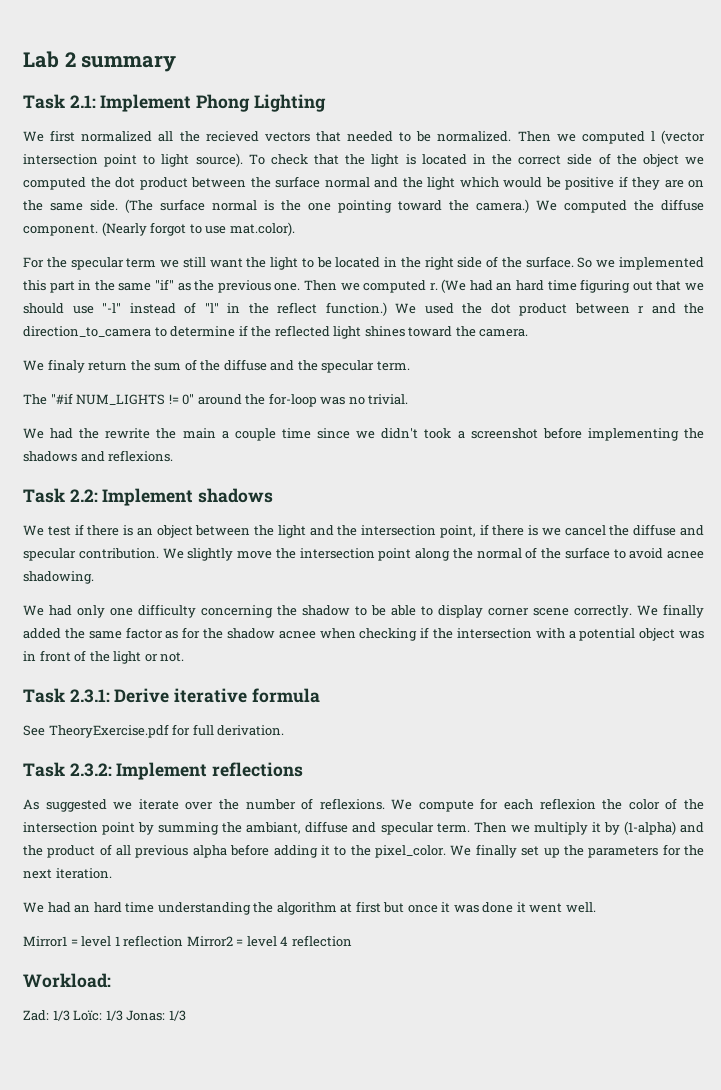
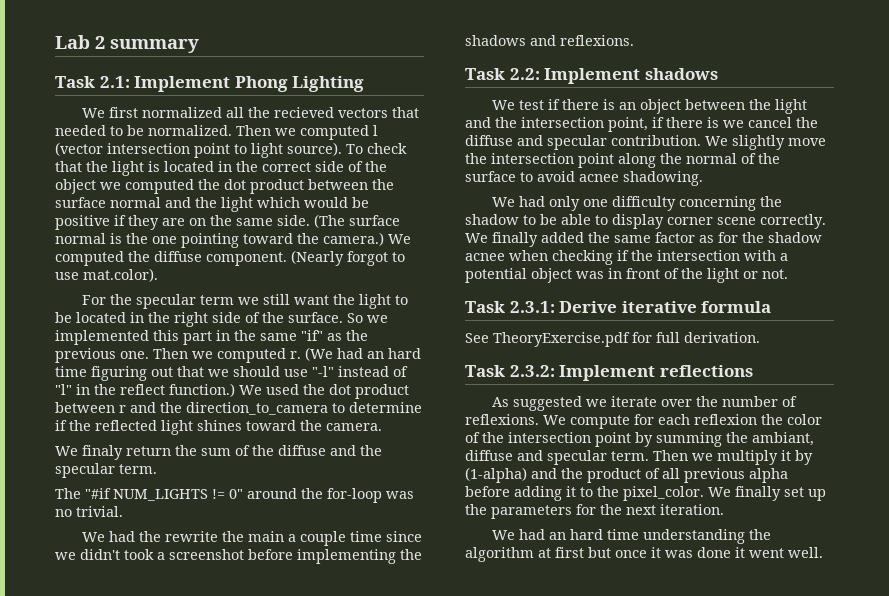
[23,935,352,947] [23,973,111,988] [23,1010,186,1021] // Mirror1 = level 1 reflection Mirror2 = level 4 reflection // Workload: // Zad: 1/3 Loïc: 1/3 Jonas: 1/3 -> (823, 552) none

